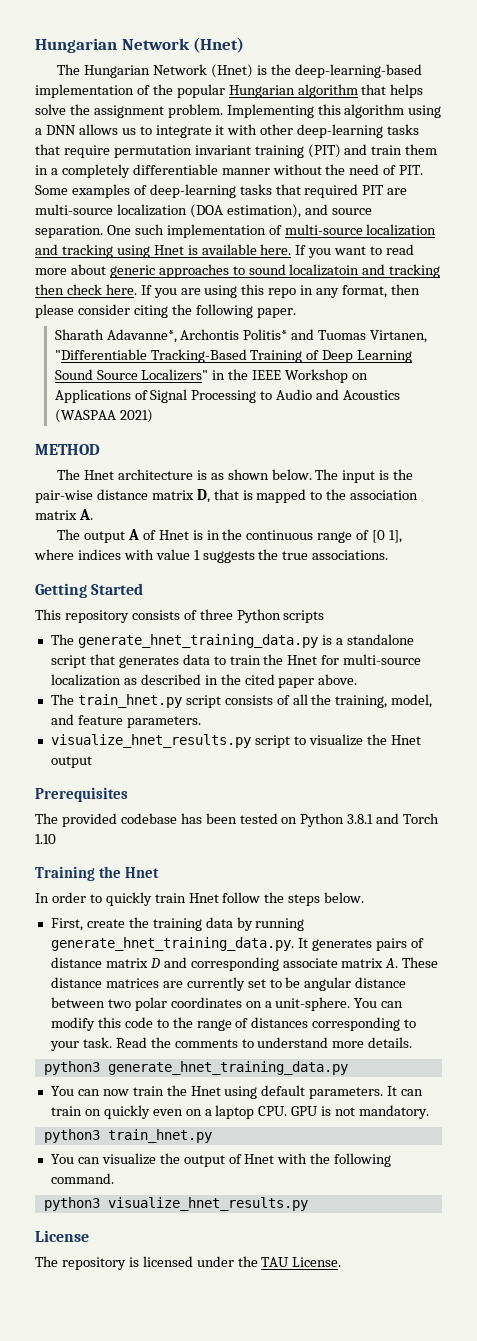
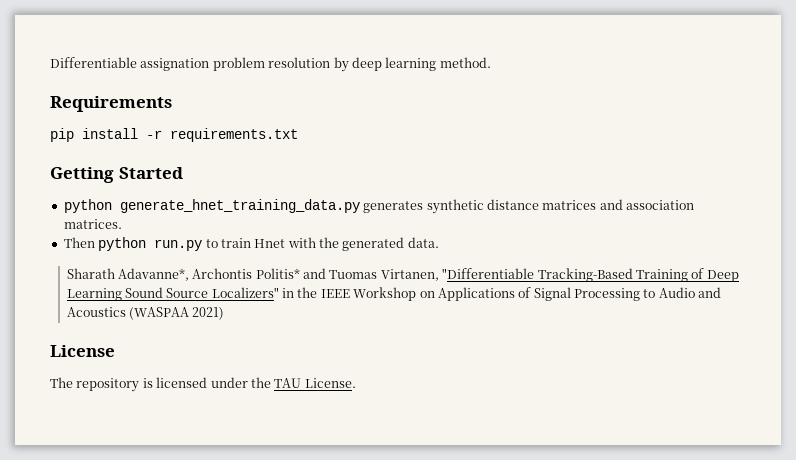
[35,37,245,53] [57,64,422,78] [35,84,424,98] [35,104,442,118] [35,124,420,138] [35,144,438,158] [35,164,424,178] [35,184,408,198] [35,204,372,218] [35,224,437,238] [35,244,415,258] [35,264,441,278] [35,284,420,298] [35,304,296,318] Hungarian Network (Hnet) // The Hungarian Network (Hnet) is the deep-learning-based implementation of the popular Hungarian algorithm that helps solve the assignment problem. Implementing this algorithm using a DNN allows us to integrate it with other deep-learning tasks that require permutation invariant training (PIT) and train them in a completely differentiable manner without the need of PIT. Some examples of deep-learning tasks that required PIT are multi-source localization (DOA estimation), and source separation. One such implementation of multi-source localization and tracking using Hnet is available here. If you want to read more about generic approaches to sound localizatoin and tracking then check here. If you are using this repo in any format, then please consider citing the following paper. -> [50,57,491,72] [50,96,172,112] [50,128,298,142] [50,167,183,183] [63,199,694,214] [63,219,122,229] [63,237,439,251] Differentiable assignation problem resolution by deep learning method. // Requirements // pip install -r requirements.txt // Getting Started // python generate_hnet_training_data.py generates synthetic distance matrices and association matrices. // Then python run.py to train Hnet with the generated data.
[35,444,100,455] [57,469,414,483] [35,489,419,503] [35,509,93,520] [57,529,402,543] [34,549,389,563] [35,583,144,598] [35,609,325,623] [50,634,414,648] [50,654,422,668] [50,674,358,688] [50,694,433,708] [50,714,201,728] [50,734,421,748] [50,756,92,768] [35,787,128,802] [35,813,440,827] [35,834,56,844] [35,866,160,881] [35,892,365,906] [50,917,305,931] [50,937,424,951] [50,957,439,971] [50,977,407,991] [50,997,404,1011] [50,1017,417,1031] [49,1037,413,1051] [43,1061,348,1075] [50,1085,424,1099] [50,1105,430,1119] [43,1129,212,1143] [50,1153,392,1167] [50,1173,114,1184] [43,1197,308,1211] // METHOD // The Hnet architecture is as shown below. The input is the pair-wise distance matrix D, that is mapped to the association matrix A. // The output A of Hnet is in the continuous range of [0 1], where indices with value 1 suggests the true associations. // Getting Started // This repository consists of three Python scripts // The generate_hnet_training_data.py is a standalone script that generates data to train the Hnet for multi-source localization as described in the cited paper above. // The train_hnet.py script consists of all the training, model, and feature parameters. // visualize_hnet_results.py script to visualize the Hnet output // Prerequisites // The provided codebase has been tested on Python 3.8.1 and Torch 1.10 // Training the Hnet // In order to quickly train Hnet follow the steps below. // First, create the training data by running generate_hnet_training_data.py. It generates pairs of distance matrix D and corresponding associate matrix A. These distance matrices are currently set to be angular distance between two polar coordinates on a unit-sphere. You can modify this code to the range of distances corresponding to your task. Read the comments to understand more details. // python3 generate_hnet_training_data.py // You can now train the Hnet using default parameters. It can train on quickly even on a laptop CPU. GPU is not mandatory. // python3 train_hnet.py // You can visualize the output of Hnet with the following command. // python3 visualize_hnet_results.py -> (225, 313) none

